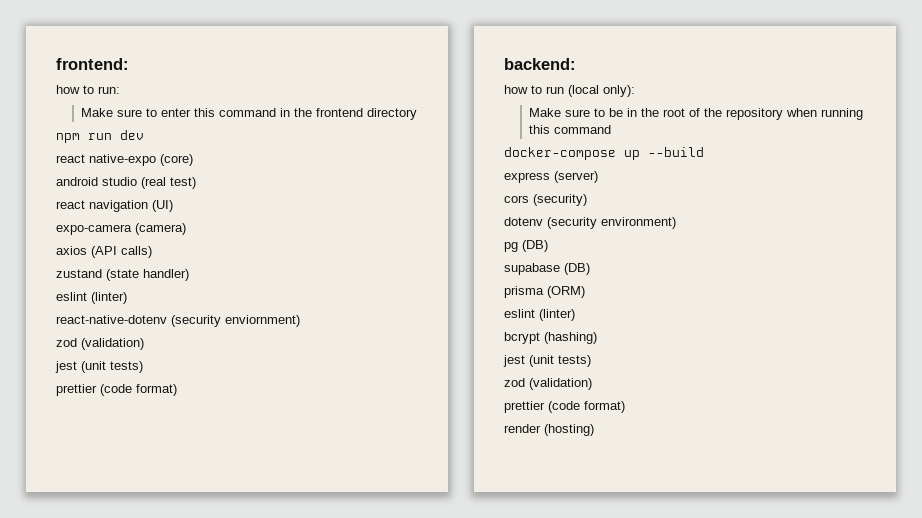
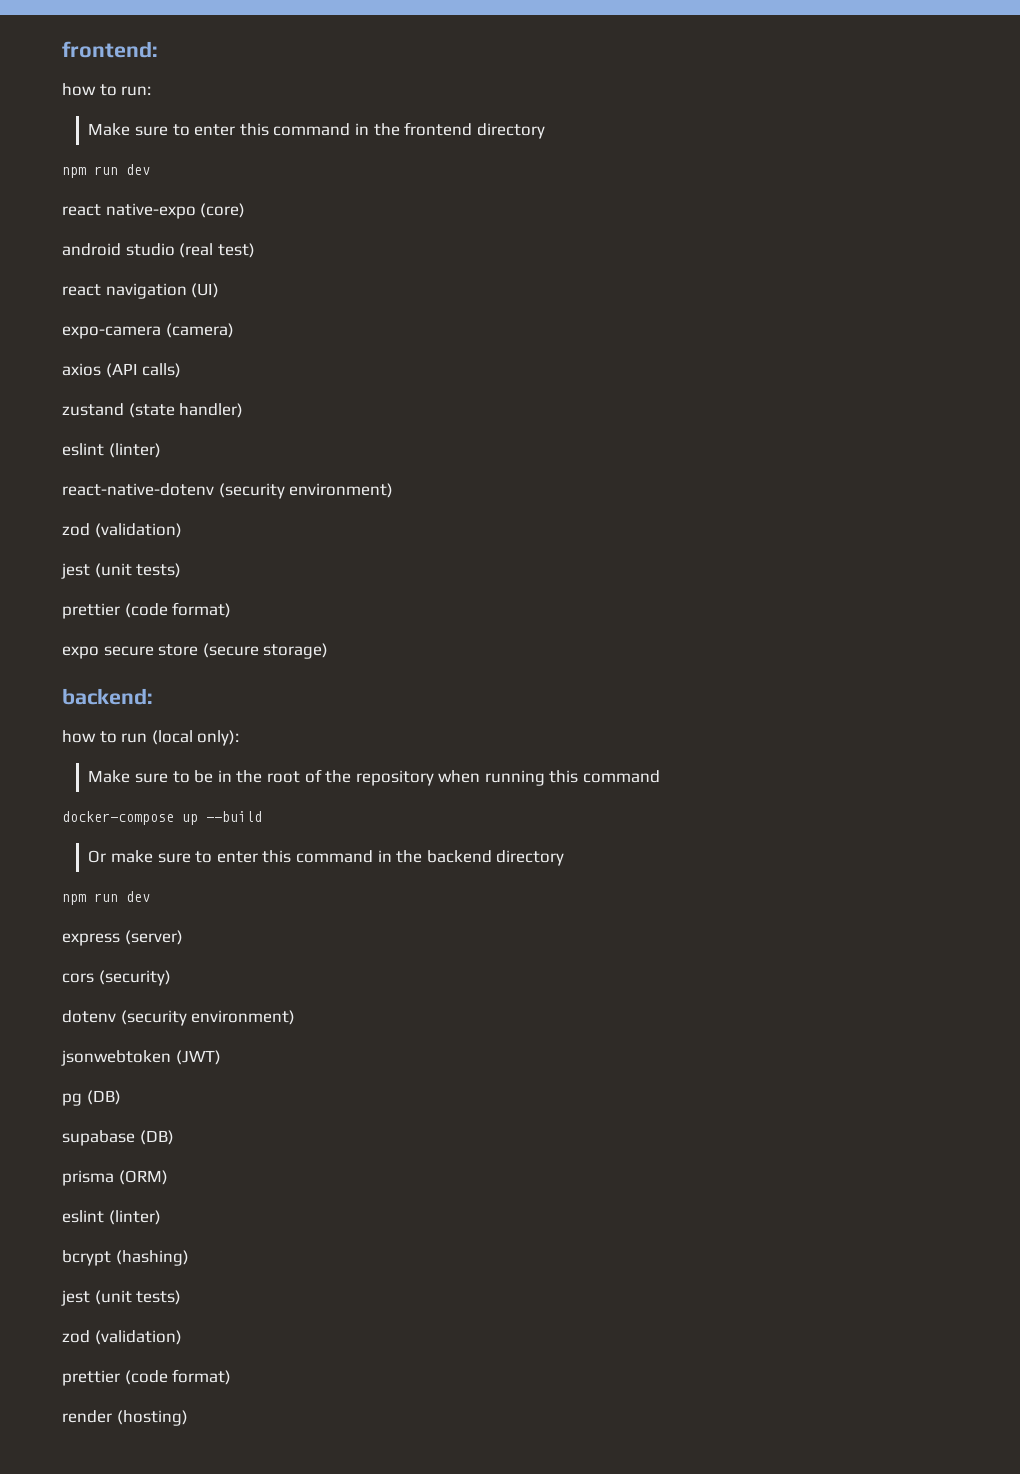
[225,315,300,327] enviornment) -> [289,483,394,498] environment)
(177, 390) none -> [62,643,329,659] // expo secure store (secure storage)
(704, 152) none -> [88,850,565,866] [62,891,150,905] // Or make sure to enter this command in the backend directory // npm run dev
(676, 223) none -> [61,1050,221,1066] // jsonwebtoken (JWT)

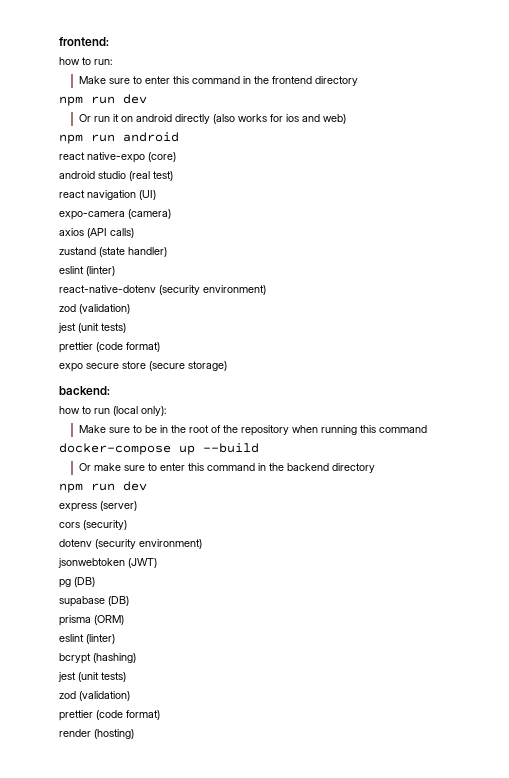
(150, 169) none -> [78,114,346,124] [59,132,179,144] // Or run it on android directly (also works for ios and web) // npm run android

